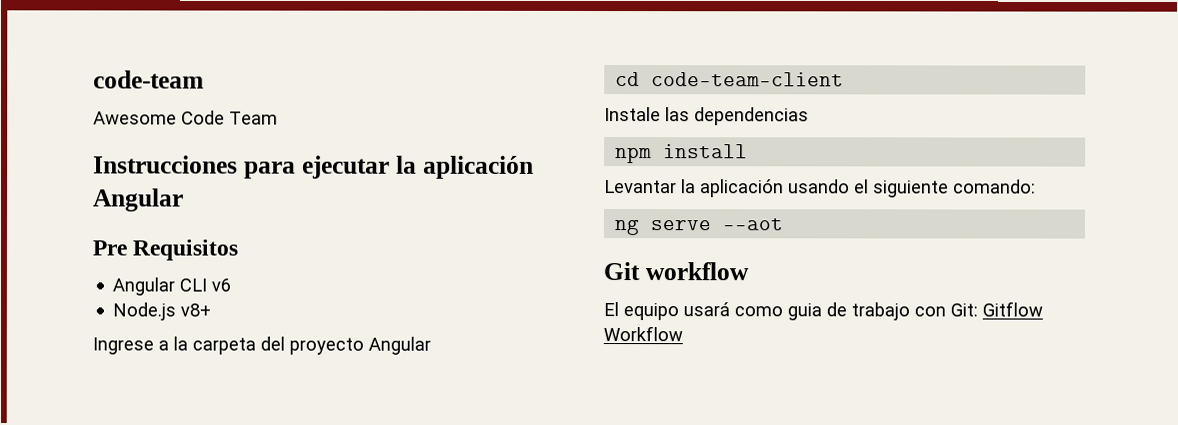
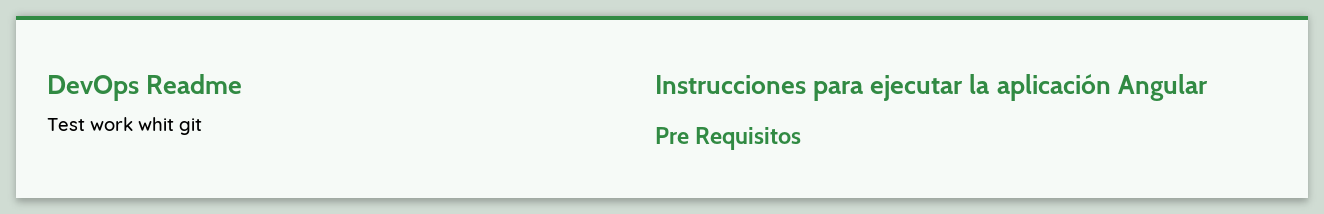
[93,70,204,89] [93,110,278,125] code-team // Awesome Code Team -> [47,74,243,101] [47,117,202,135] DevOps Readme // Test work whit git
[112,277,232,296] [112,302,212,321] [92,336,431,355] [615,72,845,87] [604,107,809,126] [615,144,749,164] [604,179,1036,198] [614,218,784,236] [603,262,749,281] [603,301,1043,321] [603,326,683,342] // Angular CLI v6 // Node.js v8+ // Ingrese a la carpeta del proyecto Angular // cd code-team-client // Instale las dependencias // npm install // Levantar la aplicación usando el siguiente comando: // ng serve --aot // Git workflow // El equipo usará como guia de trabajo con Git: Gitflow Workflow -> (802, 138) none

